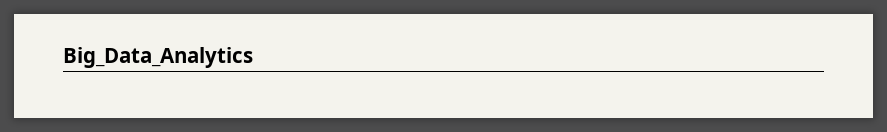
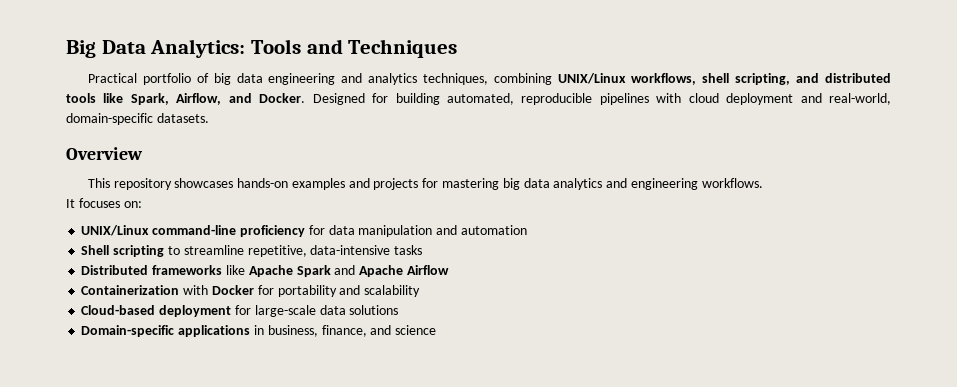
[63,47,253,68] Big_Data_Analytics -> [66,39,458,58] [87,73,892,85] [66,93,891,105] [66,113,209,125] [66,147,143,160] [87,178,763,190] [66,198,142,208] [81,225,527,237] [81,245,423,257] [81,265,449,277] [81,285,421,297] [81,305,399,317] [81,325,437,337] Big Data Analytics: Tools and Techniques // Practical portfolio of big data engineering and analytics techniques, combining UNIX/Linux workflows, shell scripting, and distributed tools like Spark, Airflow, and Docker. Designed for building automated, reproducible pipelines with cloud deployment and real-world, domain-specific datasets. // Overview // This repository showcases hands-on examples and projects for mastering big data analytics and engineering workflows. // It focuses on: // UNIX/Linux command-line proficiency for data manipulation and automation // Shell scripting to streamline repetitive, data-intensive tasks // Distributed frameworks like Apache Spark and Apache Airflow // Containerization with Docker for portability and scalability // Cloud-based deployment for large-scale data solutions // Domain-specific applications in business, finance, and science

